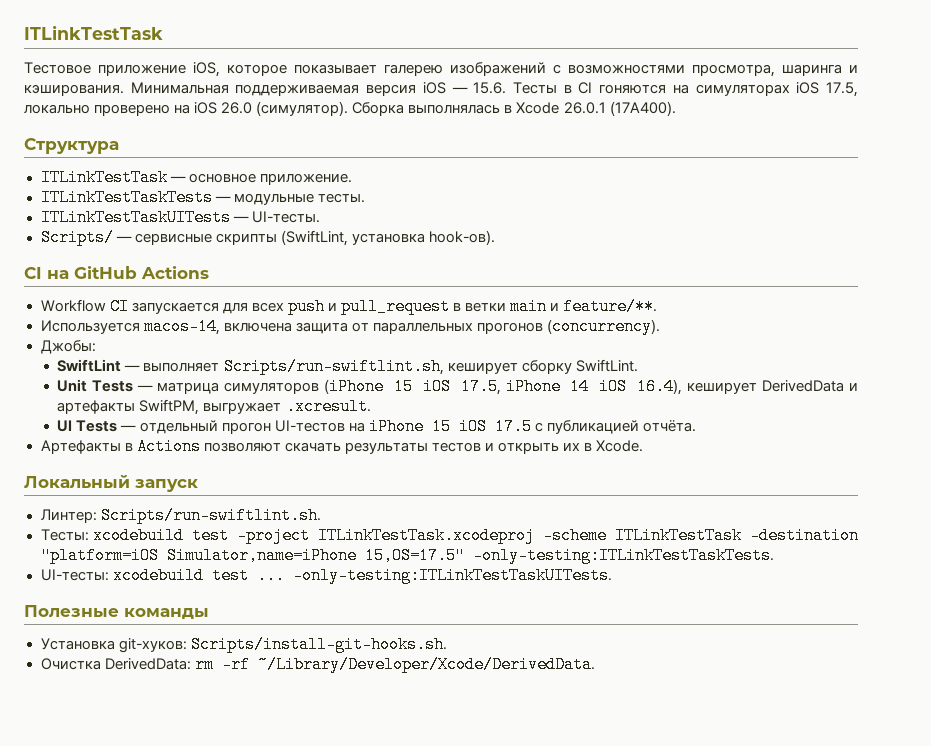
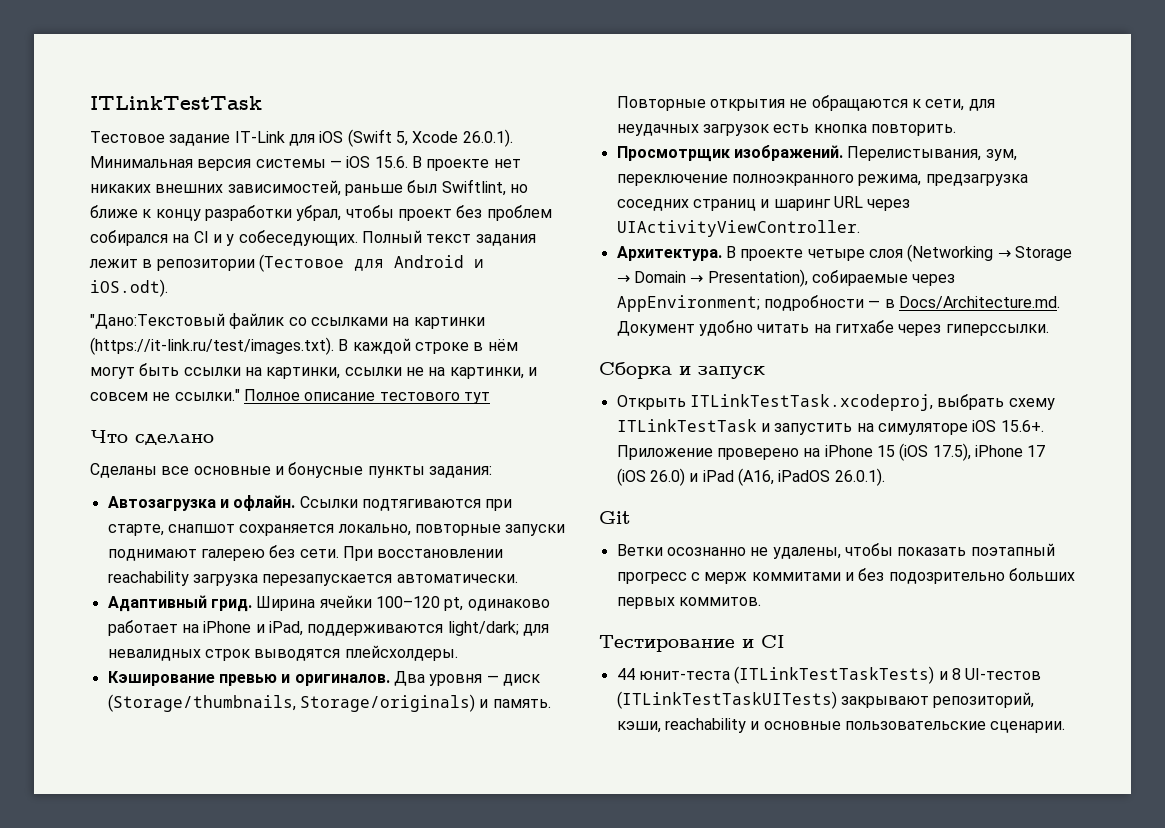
[98,62,858,77] [24,82,858,97] [24,101,676,116] [24,138,119,154] [40,169,352,186] [40,189,365,206] [40,209,320,226] [40,229,495,246] [24,266,209,279] [40,298,658,315] [40,318,660,335] [40,340,96,354] [57,358,638,375] [57,378,858,395] [57,398,371,415] [57,418,696,435] [40,438,644,455] [24,475,198,492] [40,507,321,524] [40,527,859,544] [40,547,774,564] [40,567,612,584] [24,605,209,619] [40,636,447,653] [40,656,595,673] приложение iOS, которое показывает галерею изображений с возможностями просмотра, шаринга и кэширования. Минимальная поддерживаемая версия iOS — 15.6. Тесты в CI гоняются на симуляторах iOS 17.5, локально проверено на iOS 26.0 (симулятор). Сборка выполнялась в Xcode 26.0.1 (17A400). // Структура // ITLinkTestTask — основное приложение. // ITLinkTestTaskTests — модульные тесты. // ITLinkTestTaskUITests — UI-тесты. // Scripts/ — сервисные скрипты (SwiftLint, установка hook-ов). // CI на GitHub Actions // Workflow CI запускается для всех push и pull_request в ветки main и feature/**. // Используется macos-14, включена защита от параллельных прогонов (concurrency). // Джобы: // SwiftLint — выполняет Scripts/run-swiftlint.sh, кеширует сборку SwiftLint. // Unit Tests — матрица симуляторов (iPhone 15 iOS 17.5, iPhone 14 iOS 16.4), кеширует DerivedData и артефакты SwiftPM, выгружает .xcresult. // UI Tests — отдельный прогон UI-тестов на iPhone 15 iOS 17.5 с публикацией отчёта. // Артефакты в Actions позволяют скачать результаты тестов и открыть их в Xcode. // Локальный запуск // Линтер: Scripts/run-swiftlint.sh. // Тесты: xcodebuild test -project ITLinkTestTask.xcodeproj -scheme ITLinkTestTask -destination "platform=iOS Simulator,name=iPhone 15,OS=17.5" -only-testing:ITLinkTestTaskTests. // UI-тесты: xcodebuild test ... -only-testing:ITLinkTestTaskUITests. // Полезные команды // Установка git-хуков: Scripts/install-git-hooks.sh. // Очистка DerivedData: rm -rf ~/Library/Developer/Xcode/DerivedData. -> [169,129,513,147] [90,156,521,171] [90,179,528,196] [90,205,552,221] [90,230,536,246] [89,254,484,272] [90,279,168,297] [90,313,485,329] [90,337,518,355] [90,363,537,379] [90,389,490,404] [90,430,214,445] [90,462,492,478] [107,495,513,511] [107,524,566,536] [107,545,504,561] [107,571,518,586] [107,595,550,612] [107,620,549,636] [107,645,458,661] [107,671,540,686] [107,694,551,712] [616,95,995,111] [616,124,956,136] [616,145,1017,162] [616,174,1028,186] [616,196,911,211] [616,220,860,237] [616,244,1072,262] [616,269,956,287] [616,295,1060,312] [616,320,1049,336] [599,362,765,379] [616,394,1055,411] [616,419,1044,435] [616,443,1046,461] [616,468,885,486] [599,511,631,524] [616,543,1055,559] [616,568,1075,584] [616,597,761,609] [599,635,785,652] [616,666,1042,684] [616,691,1035,709] [616,718,1066,733] задание IT‑Link для iOS (Swift 5, Xcode 26.0.1). Минимальная версия системы — iOS 15.6. В проекте нет никаких внешних зависимостей, раньше был Swiftlint, но ближе к концу разработки убрал, чтобы проект без проблем собирался на CI и у собеседующих. Полный текст задания лежит в репозитории (Тестовое для Android и iOS.odt). // "Дано:Текстовый файлик со ссылками на картинки (https://it-link.ru/test/images.txt). В каждой строке в нём могут быть ссылки на картинки, ссылки не на картинки, и совсем не ссылки." Полное описание тестового тут // Что сделано // Сделаны все основные и бонусные пункты задания: // Автозагрузка и офлайн. Ссылки подтягиваются при старте, снапшот сохраняется локально, повторные запуски поднимают галерею без сети. При восстановлении reachability загрузка перезапускается автоматически. // Адаптивный грид. Ширина ячейки 100–120 pt, одинаково работает на iPhone и iPad, поддерживаются light/dark; для невалидных строк выводятся плейсхолдеры. // Кэширование превью и оригиналов. Два уровня — диск (Storage/thumbnails, Storage/originals) и память. Повторные открытия не обращаются к сети, для неудачных загрузок есть кнопка повторить. // Просмотрщик изображений. Перелистывания, зум, переключение полноэкранного режима, предзагрузка соседних страниц и шаринг URL через UIActivityViewController. // Архитектура. В проекте четыре слоя (Networking → Storage → Domain → Presentation), собираемые через AppEnvironment; подробности — в Docs/Architecture.md. Документ удобно читать на гитхабе через гиперссылки. // Сборка и запуск // Открыть ITLinkTestTask.xcodeproj, выбрать схему ITLinkTestTask и запустить на симуляторе iOS 15.6+. Приложение проверено на iPhone 15 (iOS 17.5), iPhone 17 (iOS 26.0) и iPad (A16, iPadOS 26.0.1). // Git // Ветки осознанно не удалены, чтобы показать поэтапный прогресс с мерж коммитами и без подозрительно больших первых коммитов. // Тестирование и CI // 44 юнит‑теста (ITLinkTestTaskTests) и 8 UI‑тестов (ITLinkTestTaskUITests) закрывают репозиторий, кэши, reachability и основные пользовательские сценарии.

